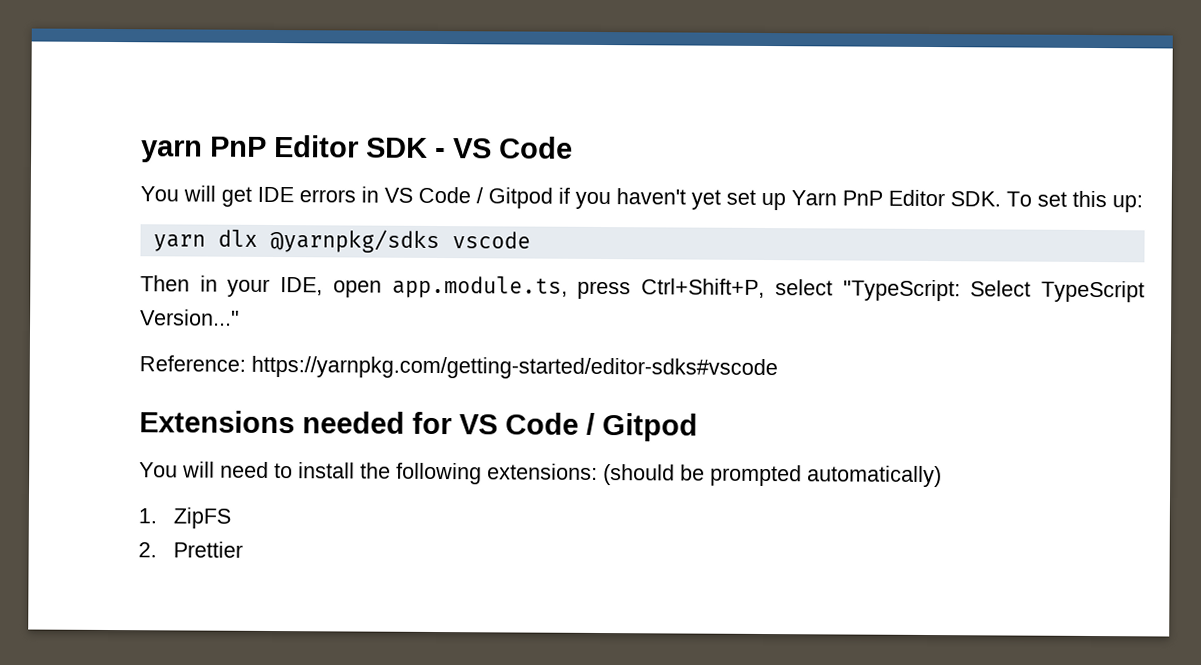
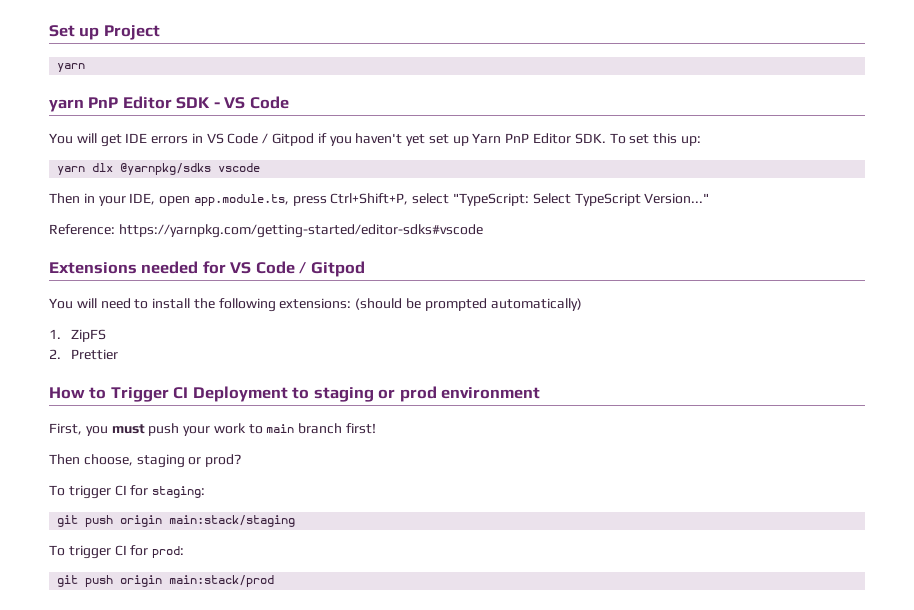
(141, 151) none -> [49,25,160,40] [57,63,86,72] Set up Project // yarn //
(243, 549) none -> [49,386,541,402] [49,423,377,436] [49,454,242,468] [49,485,206,499] [57,515,296,527] [49,545,185,559] [57,575,275,587] // How to Trigger CI Deployment to staging or prod environment // First, you must push your work to main branch first! // Then choose, staging or prod? // To trigger CI for staging: // git push origin main:stack/staging // To trigger CI for prod: // git push origin main:stack/prod

